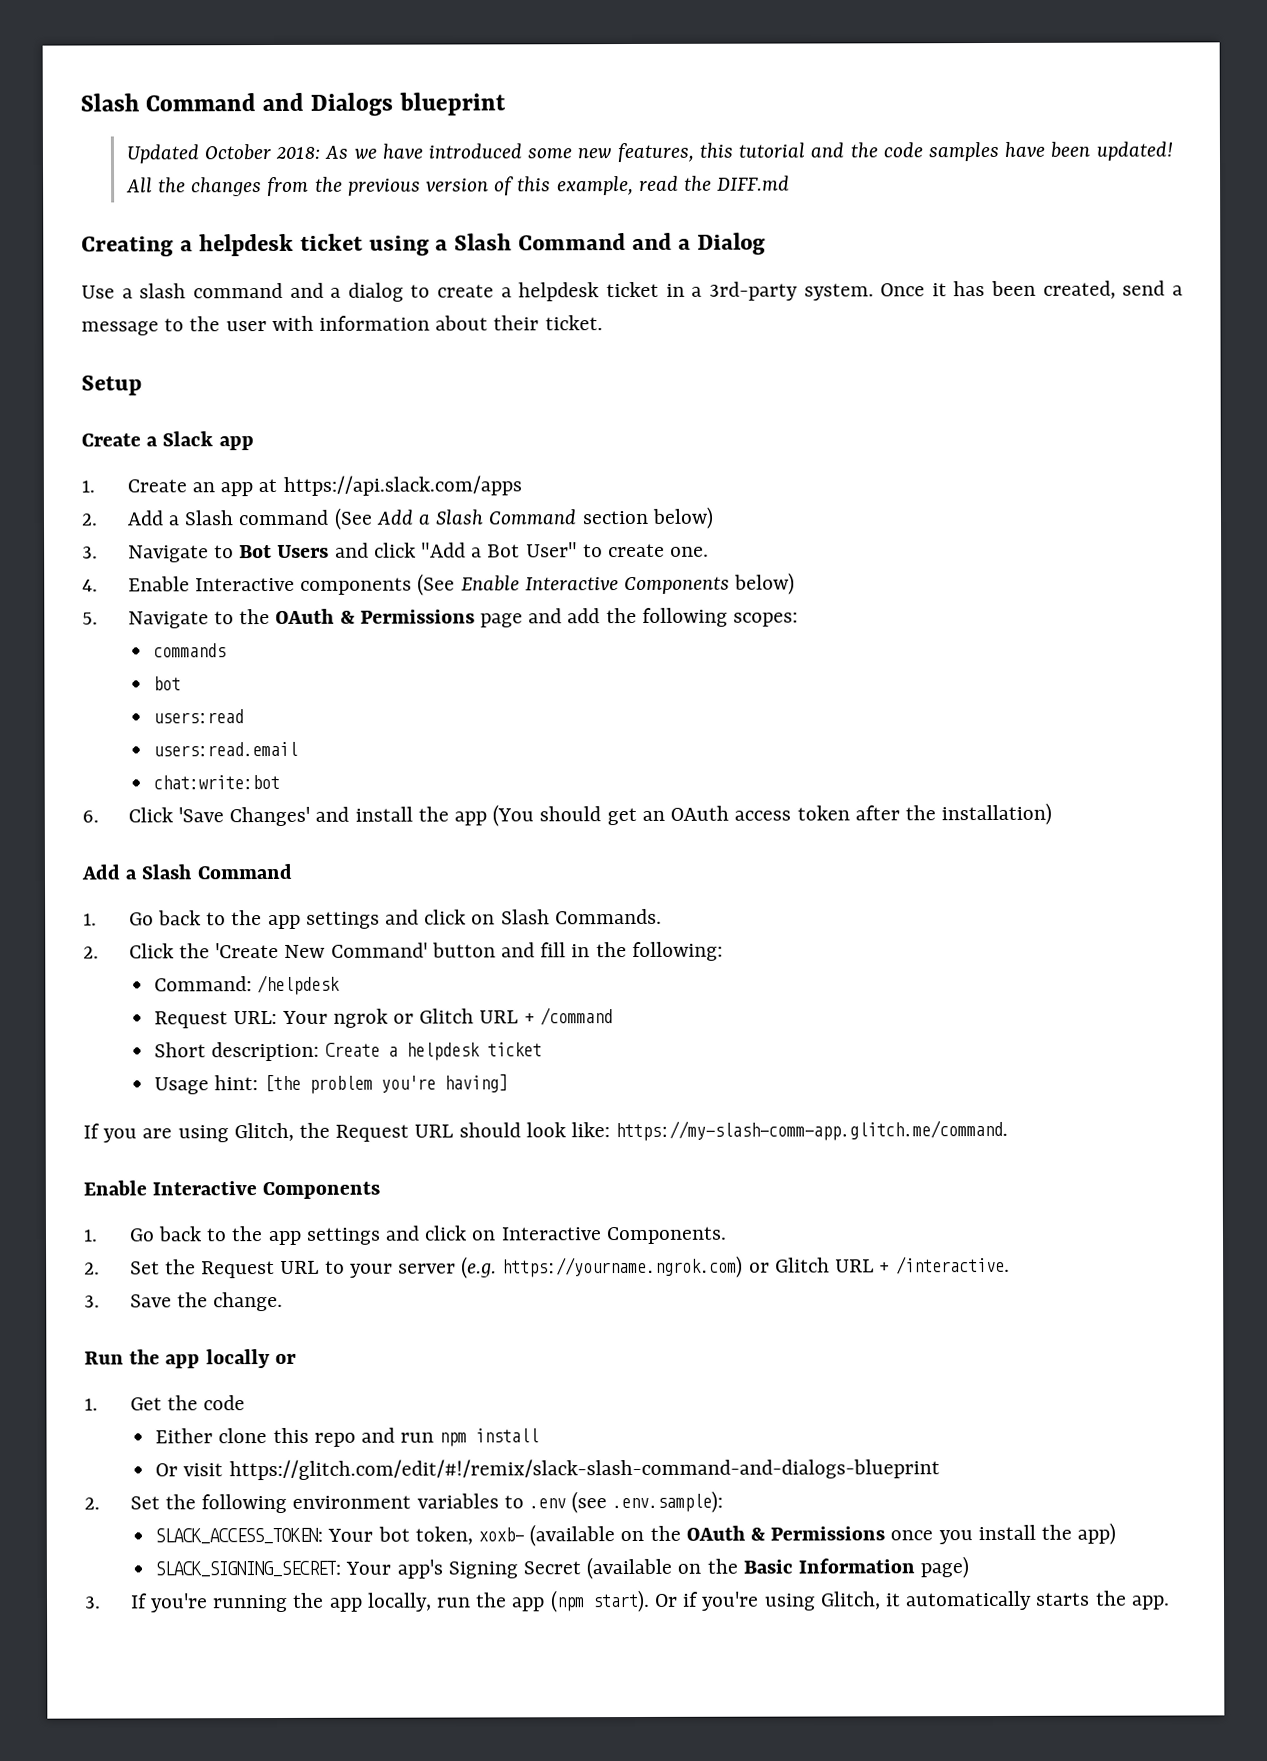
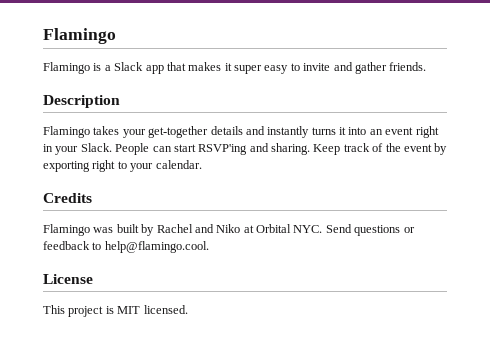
[80,92,506,116] [125,141,1173,164] [125,175,791,197] [81,232,766,257] [81,280,1183,302] [81,315,603,336] [81,375,142,396] [81,431,254,451] [81,475,522,497] [81,506,714,530] [82,542,710,563] [82,572,796,596] [82,607,799,629] [153,643,227,658] [153,676,182,691] [153,709,245,724] [153,741,299,757] [153,774,281,790] [82,802,1053,827] [81,863,292,880] [83,908,662,930] [83,941,723,962] [154,974,341,996] [154,1007,613,1029] [154,1041,542,1062] [154,1074,508,1095] [83,1119,1009,1143] [83,1180,381,1200] [83,1225,727,1246] [84,1255,1010,1279] [84,1291,284,1312] [84,1349,297,1369] [84,1395,246,1411] [155,1427,540,1447] [155,1458,940,1481] [84,1490,724,1514] [155,1522,1117,1547] [155,1556,970,1580] [84,1589,1170,1613] Slash Command and Dialogs blueprint // Updated October 2018: As we have introduced some new features, this tutorial and the code samples have been updated! All the changes from the previous version of this example, read the DIFF.md // Creating a helpdesk ticket using a Slash Command and a Dialog // Use a slash command and a dialog to create a helpdesk ticket in a 3rd-party system. Once it has been created, send a message to the user with information about their ticket. // Setup // Create a Slack app // 1. Create an app at https://api.slack.com/apps // 2. Add a Slash command (See Add a Slash Command section below) // 3. Navigate to Bot Users and click "Add a Bot User" to create one. // 4. Enable Interactive components (See Enable Interactive Components below) // 5. Navigate to the OAuth & Permissions page and add the following scopes: // commands // bot // users:read // users:read.email // chat:write:bot // 6. Click 'Save Changes' and install the app (You should get an OAuth access token after the installation) // Add a Slash Command // 1. Go back to the app settings and click on Slash Commands. // 2. Click the 'Create New Command' button and fill in the following: // Command: /helpdesk // Request URL: Your ngrok or Glitch URL + /command // Short description: Create a helpdesk ticket // Usage hint: [the problem you're having] // If you are using Glitch, the Request URL should look like: https://my-slash-comm-app.glitch.me/command. // Enable Interactive Components // 1. Go back to the app settings and click on Interactive Components. // 2. Set the Request URL to your server (e.g. https://yourname.ngrok.com) or Glitch URL + /interactive. // 3. Save the change. // Run the app locally or // 1. Get the code // Either clone this repo and run npm install // Or visit https://glitch.com/edit/#!/remix/slack-slash-command-and-dialogs-blueprint // 2. Set the following environment variables to .env (see .env.sample): // SLACK_ACCESS_TOKEN: Your bot token, xoxb- (available on the OAuth & Permissions once you install the app) // SLACK_SIGNING_SECRET: Your app's Signing Secret (available on the Basic Information page) // 3. If you're running the app locally, run the app (npm start). Or if you're using Glitch, it automatically starts the app. -> [43,28,116,44] [43,62,427,74] [43,95,120,108] [43,126,439,138] [43,143,448,155] [43,160,202,172] [43,193,92,203] [43,224,415,236] [43,241,209,253] [43,274,93,284] [43,305,188,317] Flamingo // Flamingo is a Slack app that makes it super easy to invite and gather friends. // Description // Flamingo takes your get-together details and instantly turns it into an event right in your Slack. People can start RSVP'ing and sharing. Keep track of the event by exporting right to your calendar. // Credits // Flamingo was built by Rachel and Niko at Orbital NYC. Send questions or feedback to help@flamingo.cool. // License // This project is MIT licensed.

